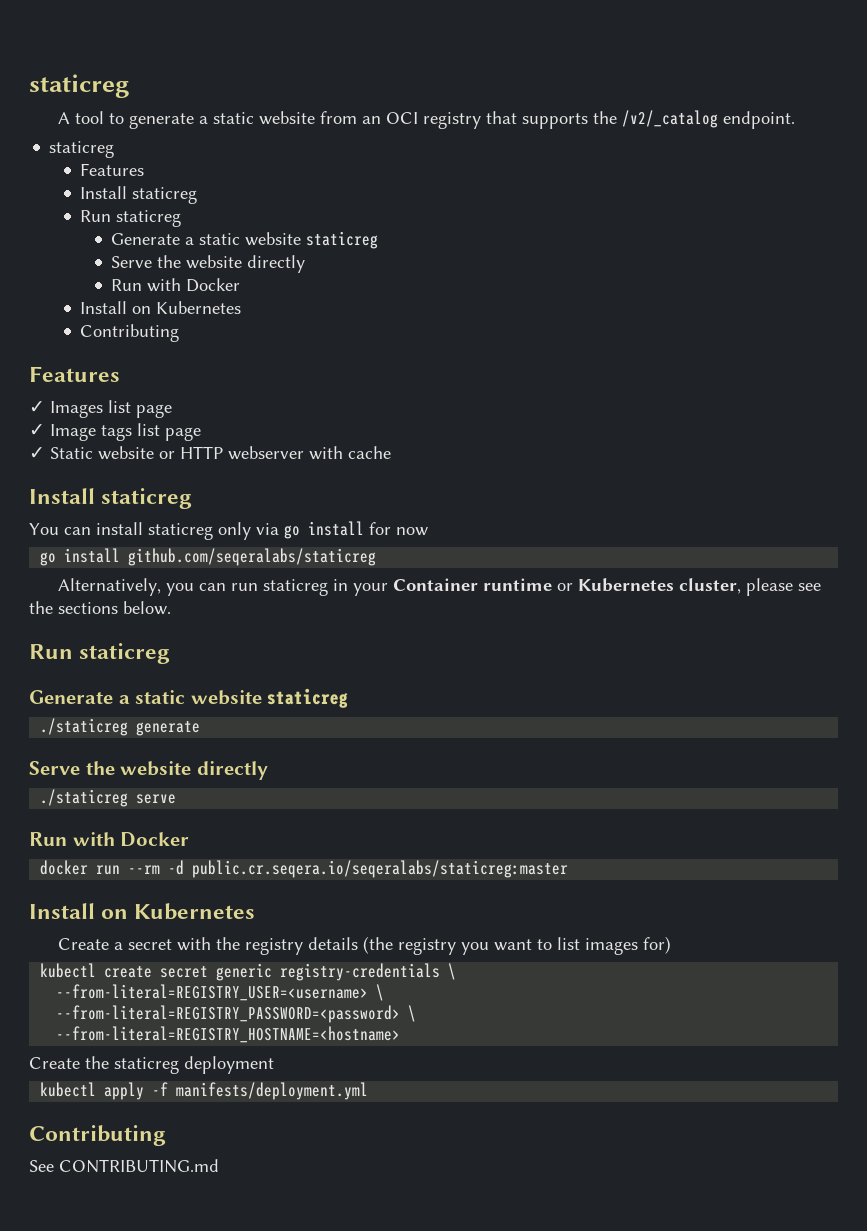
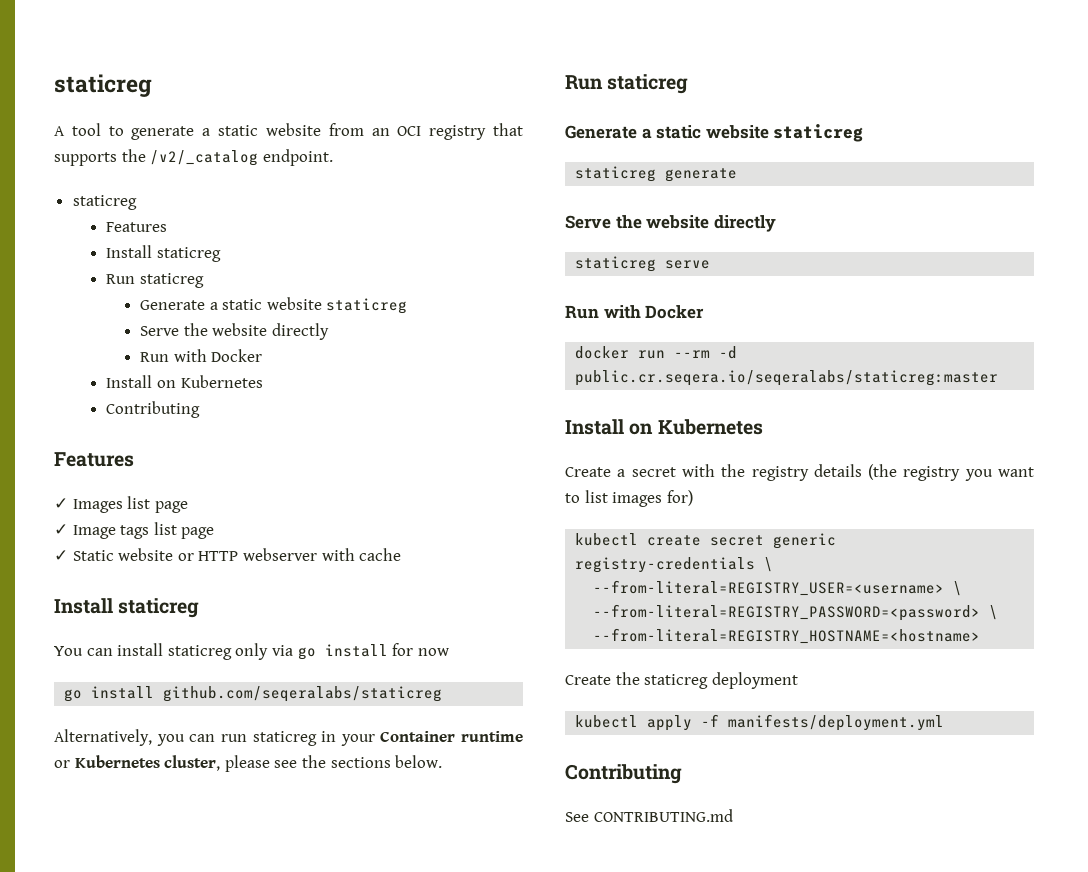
[40,718,129,736] ./staticreg -> [575,166,657,182] staticreg
[40,789,129,807] ./staticreg -> [575,256,657,272] staticreg

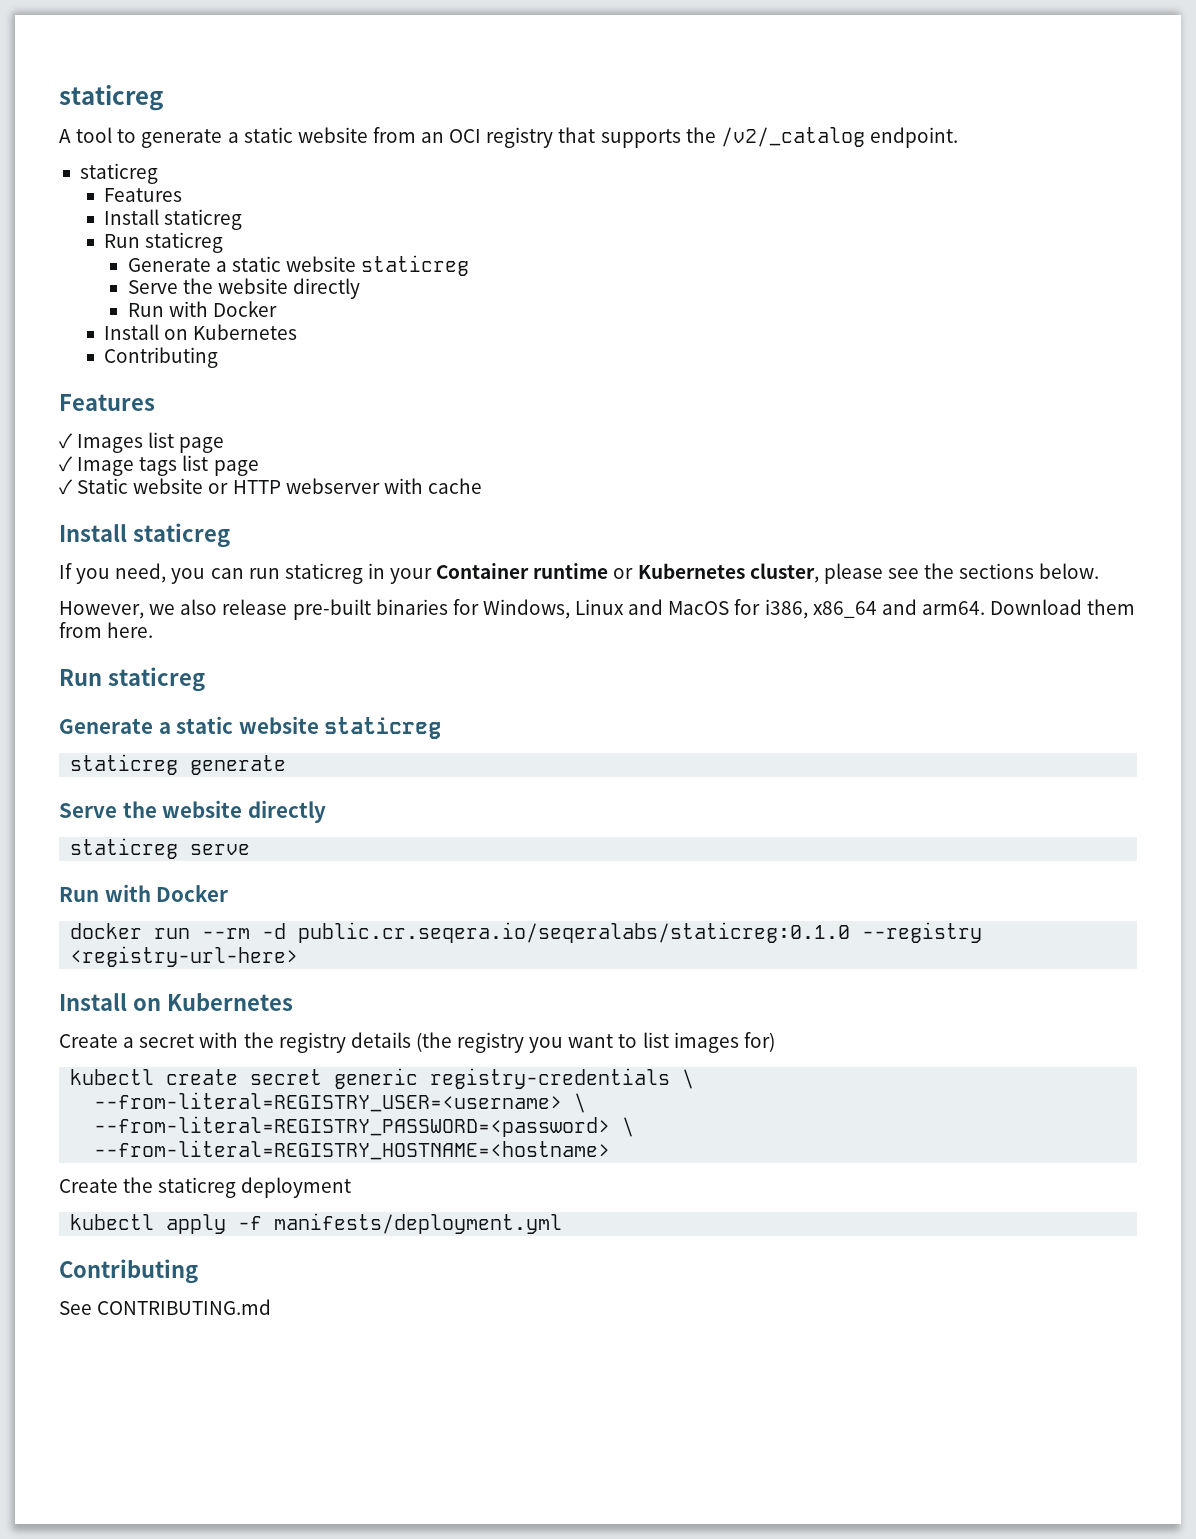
[54,643,449,660] [64,686,443,702] [54,729,152,746] You can install staticreg only via go install for now // go install github.com/seqeralabs/staticreg // Alternatively, -> [59,563,167,584] If you need,
(443, 761) none -> [59,599,1136,620] [59,622,154,638] // However, we also release pre-built binaries for Windows, Linux and MacOS for i386, x86_64 and arm64. Download them from here.
[575,370,999,386] public.cr.seqera.io/seqeralabs/staticreg:master -> [298,922,983,943] [70,946,299,967] public.cr.seqera.io/seqeralabs/staticreg:0.1.0 --registry <registry-url-here>

